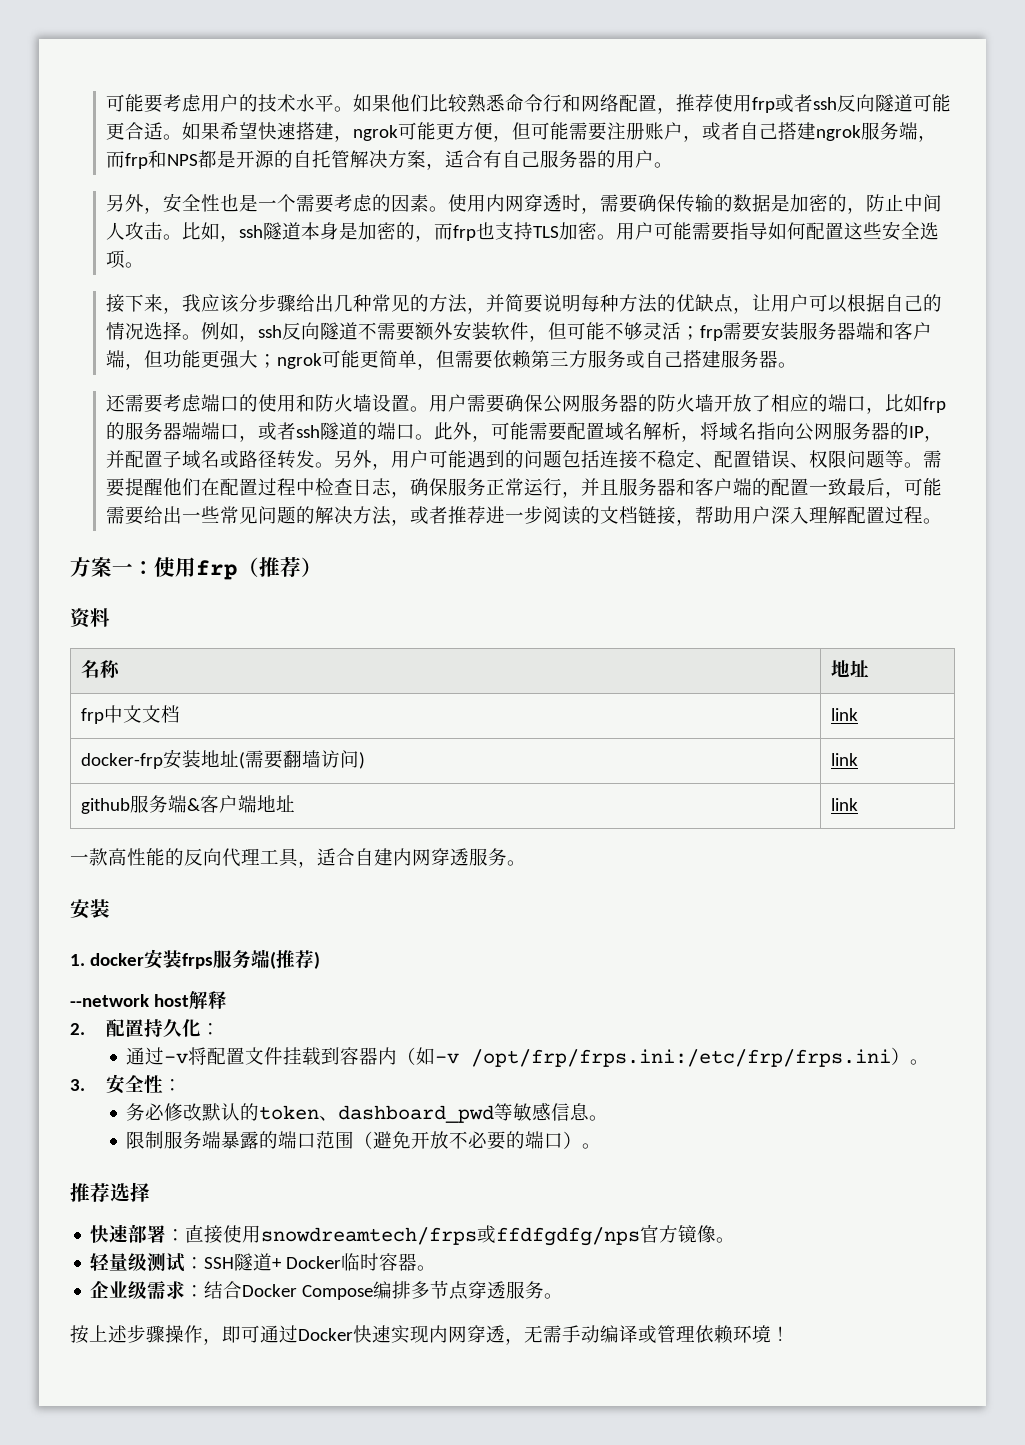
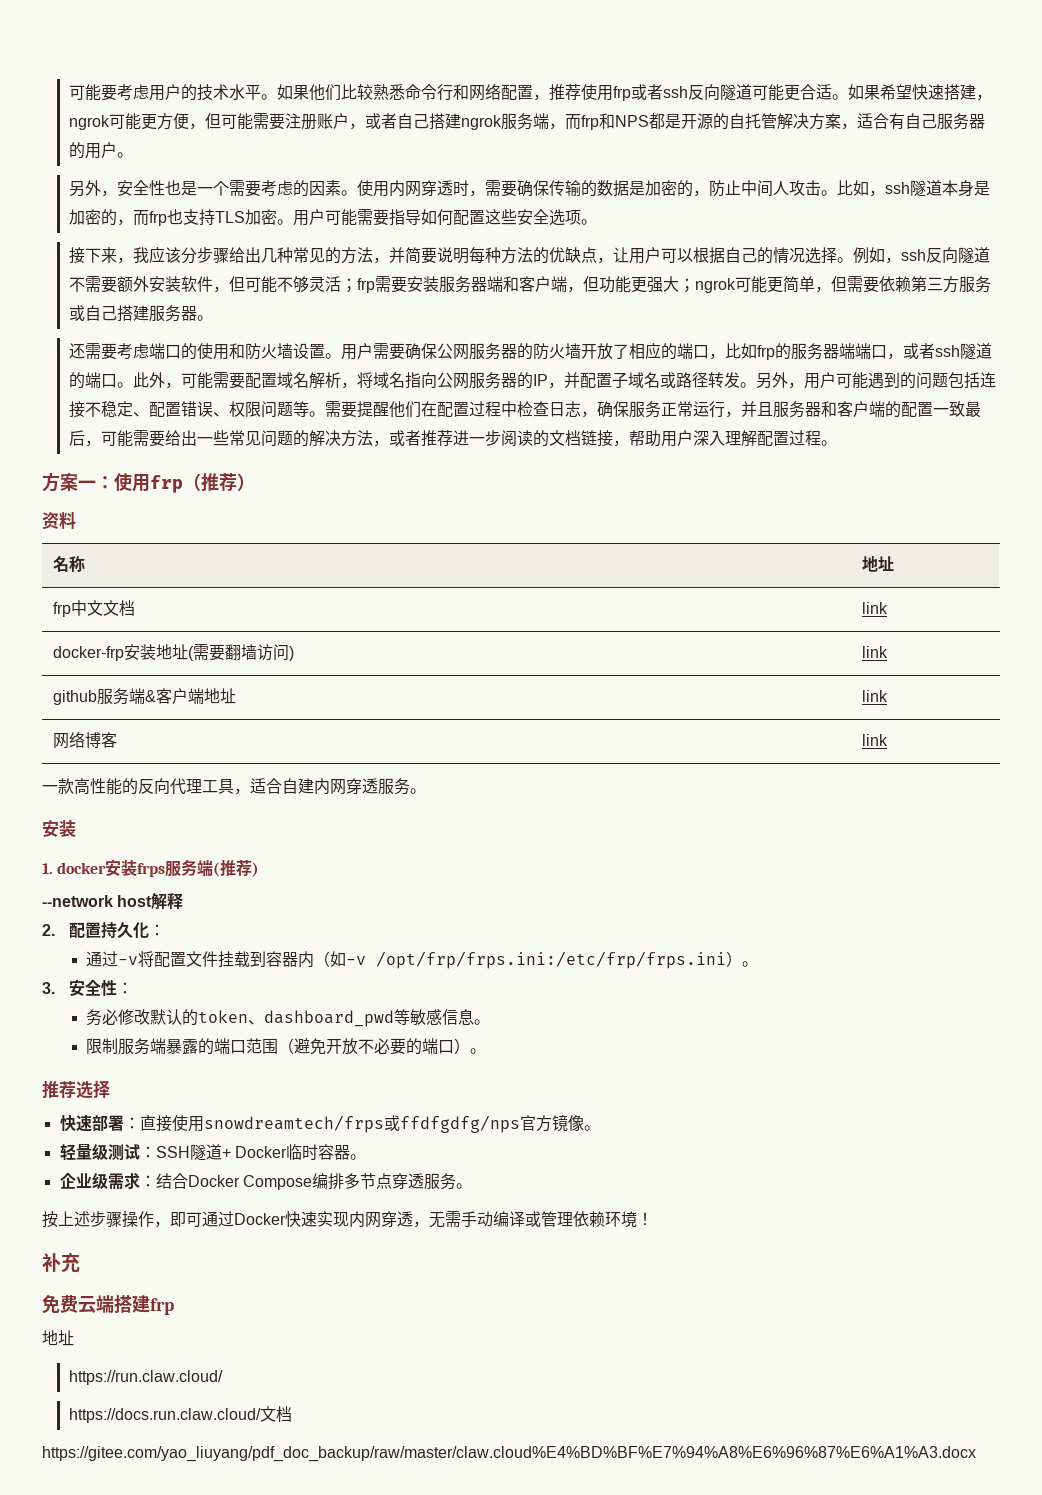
(859, 804) none -> [52,731,117,749] [861,734,888,746] // 网络博客 | link
(790, 1333) none -> [42,1253,80,1273] [42,1294,174,1315] [42,1330,74,1346] [68,1370,223,1385] [68,1406,292,1423] [42,1446,976,1462] // 补充 // 免费云端搭建frp // 地址 // https://run.claw.cloud/ // https://docs.run.claw.cloud/文档 // https://gitee.com/yao_liuyang/pdf_doc_backup/raw/master/claw.cloud%E4%BD%BF%E7%94%A8%E6%96%87%E6%A1%A3.docx

